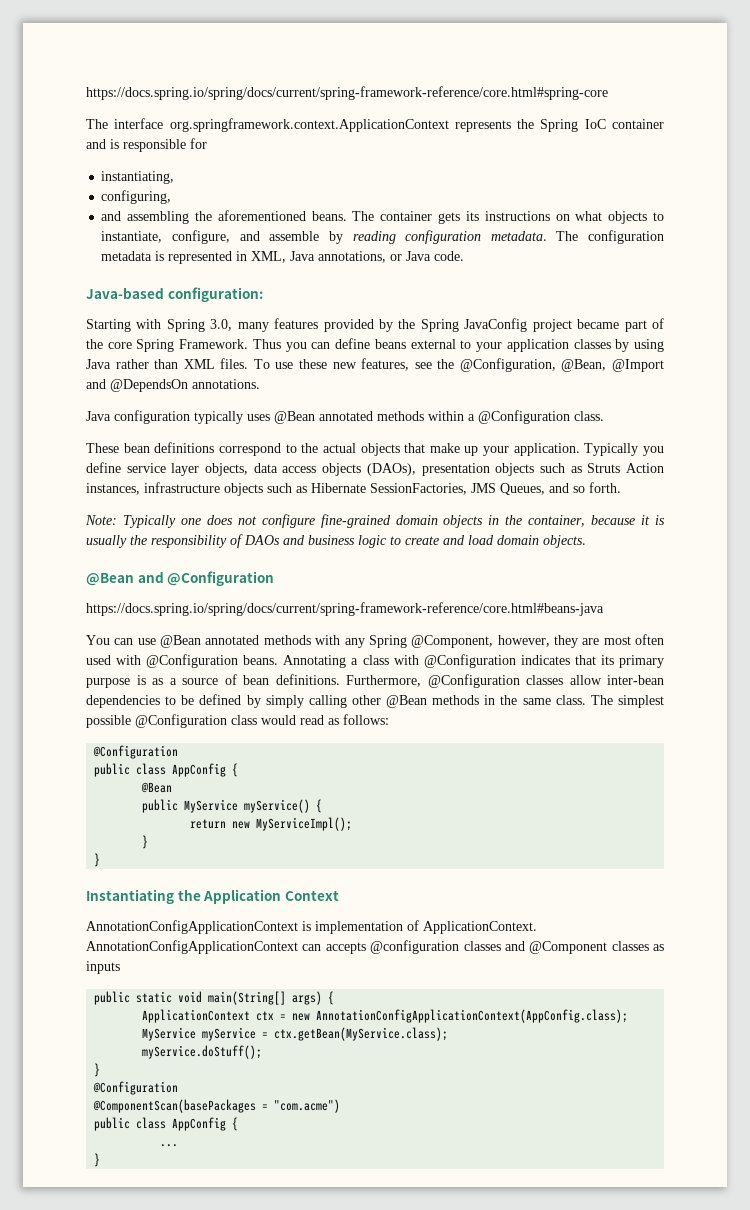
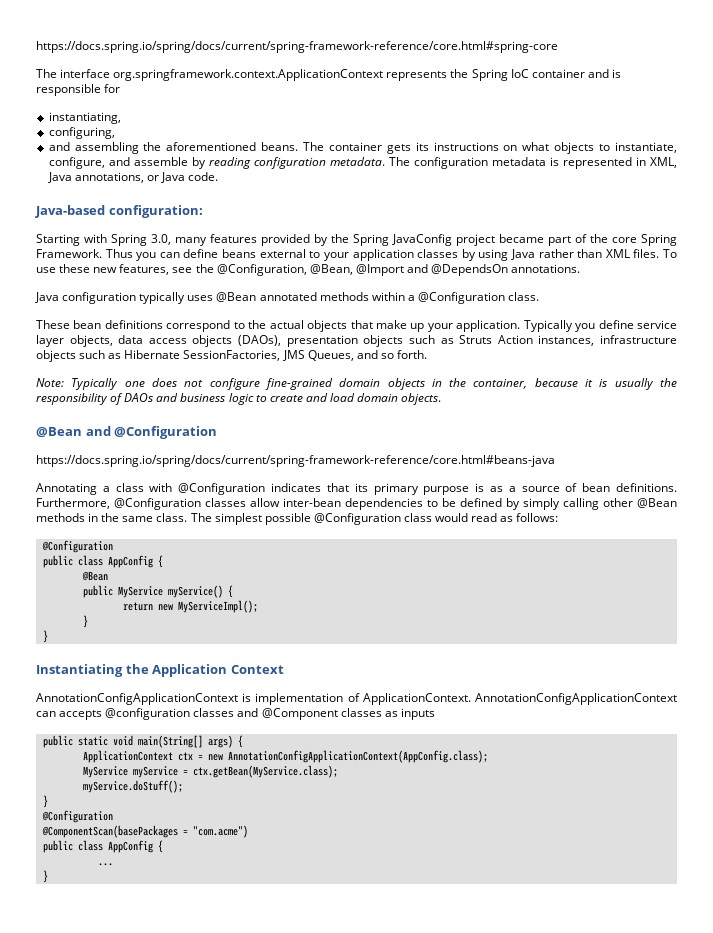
[86,634,664,648] [86,654,279,668] You can use @Bean annotated methods with any Spring @Component, however, they are most often used with @Configuration beans. -> (555, 461) none

